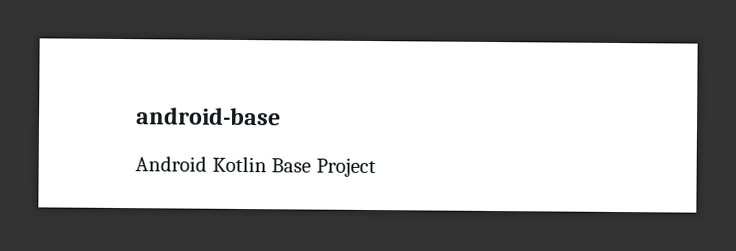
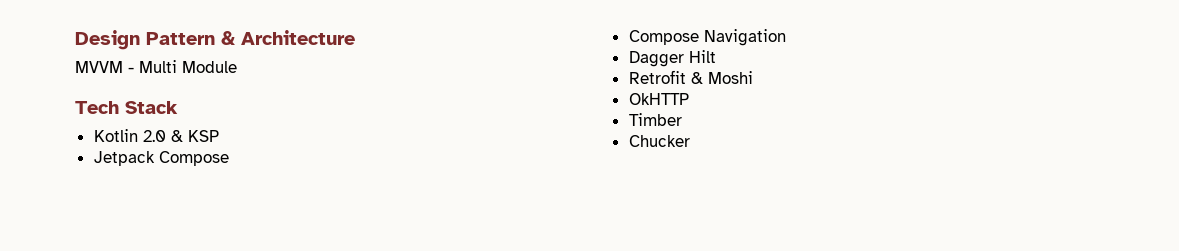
[136,107,281,126] [135,156,376,178] android-base // Android Kotlin Base Project -> [75,30,355,50] [75,60,237,73] [75,101,178,114] [93,129,219,142] [93,151,229,166] [628,29,786,46] [628,50,716,67] [628,70,753,84] [628,93,689,105] [628,113,682,126] [628,135,690,147] Design Pattern & Architecture // MVVM - Multi Module // Tech Stack // Kotlin 2.0 & KSP // Jetpack Compose // Compose Navigation // Dagger Hilt // Retrofit & Moshi // OkHTTP // Timber // Chucker

